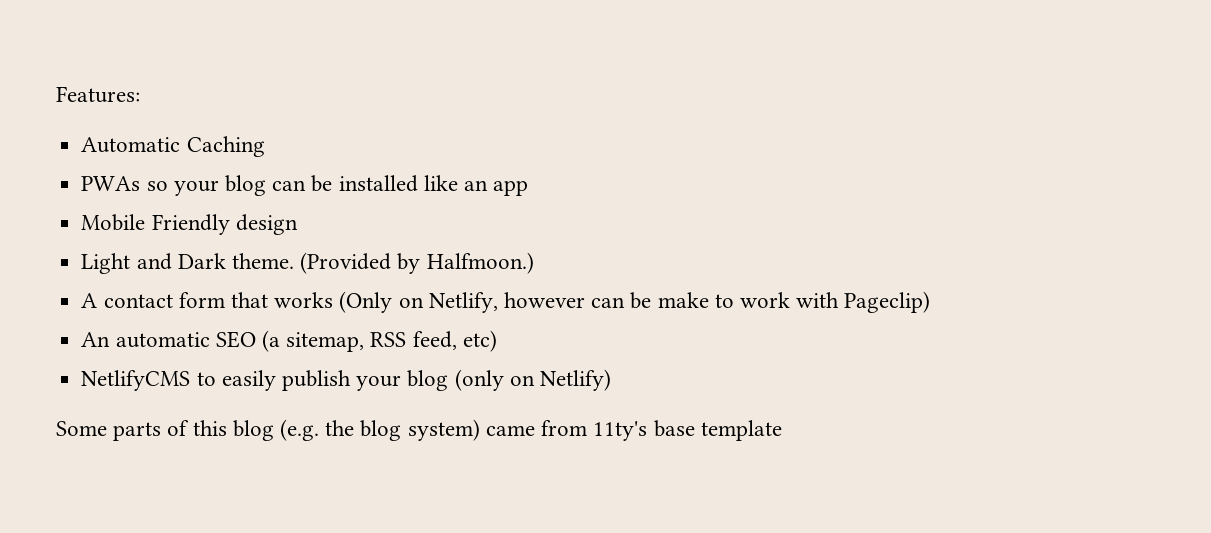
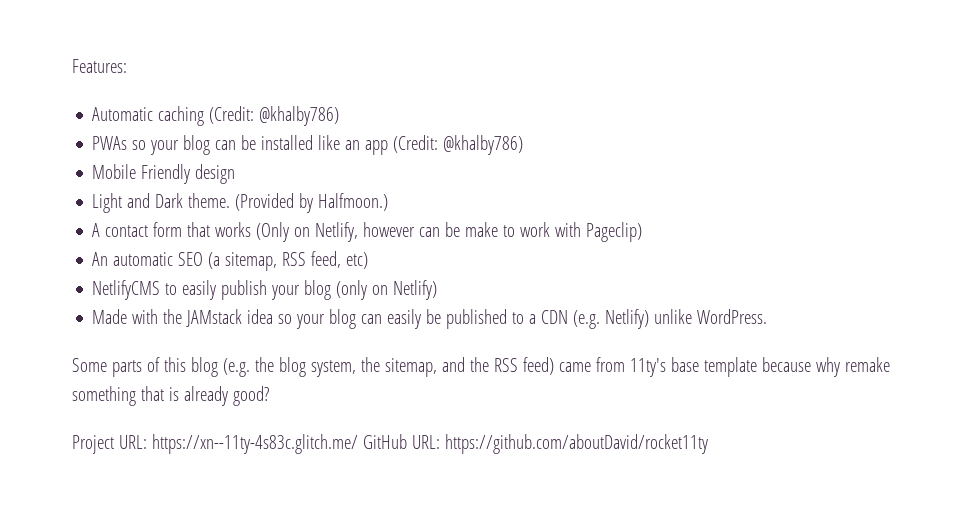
[186,136,265,157] Caching -> [158,106,340,126] caching (Credit: @khalby786)
(529, 188) none -> [393,135,524,155] (Credit: @khalby786)
(611, 380) none -> [92,309,768,329] // Made with the JAMstack idea so your blog can easily be published to a CDN (e.g. Netlify) unlike WordPress.
[407,419,480,441] system) -> [310,357,554,377] system, the sitemap, and the RSS feed)
(782, 430) none -> [761,357,890,377] [72,386,269,406] [72,434,708,454] because why remake something that is already good? // Project URL: https://xn--11ty-4s83c.glitch.me/ GitHub URL: https://github.com/aboutDavid/rocket11ty

